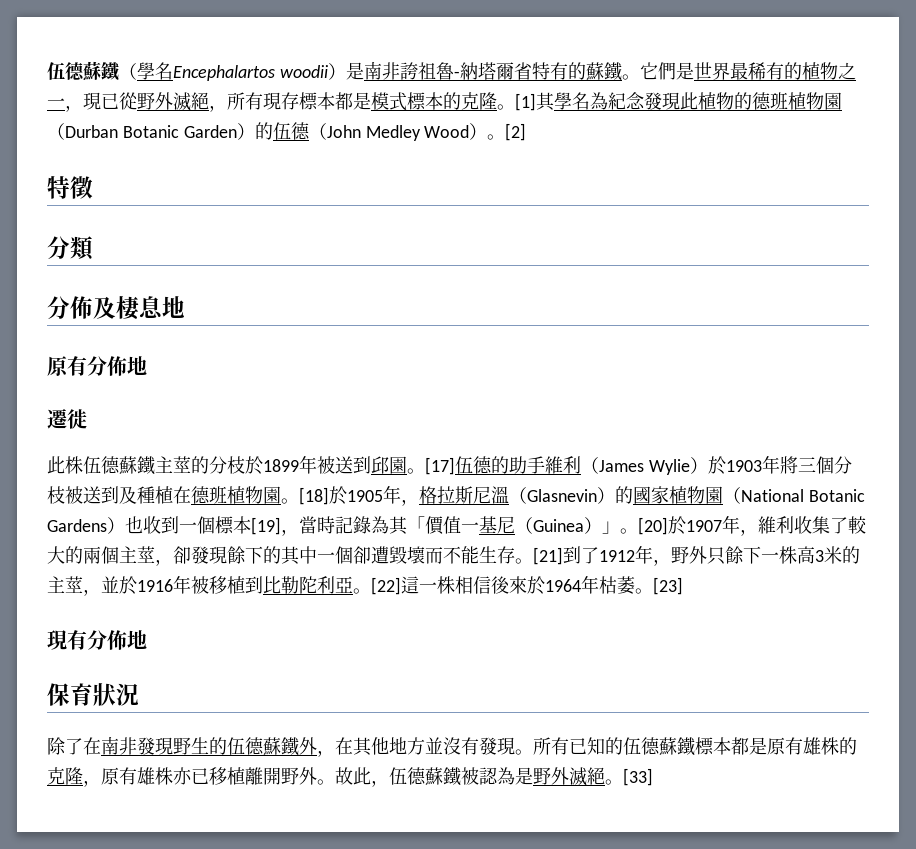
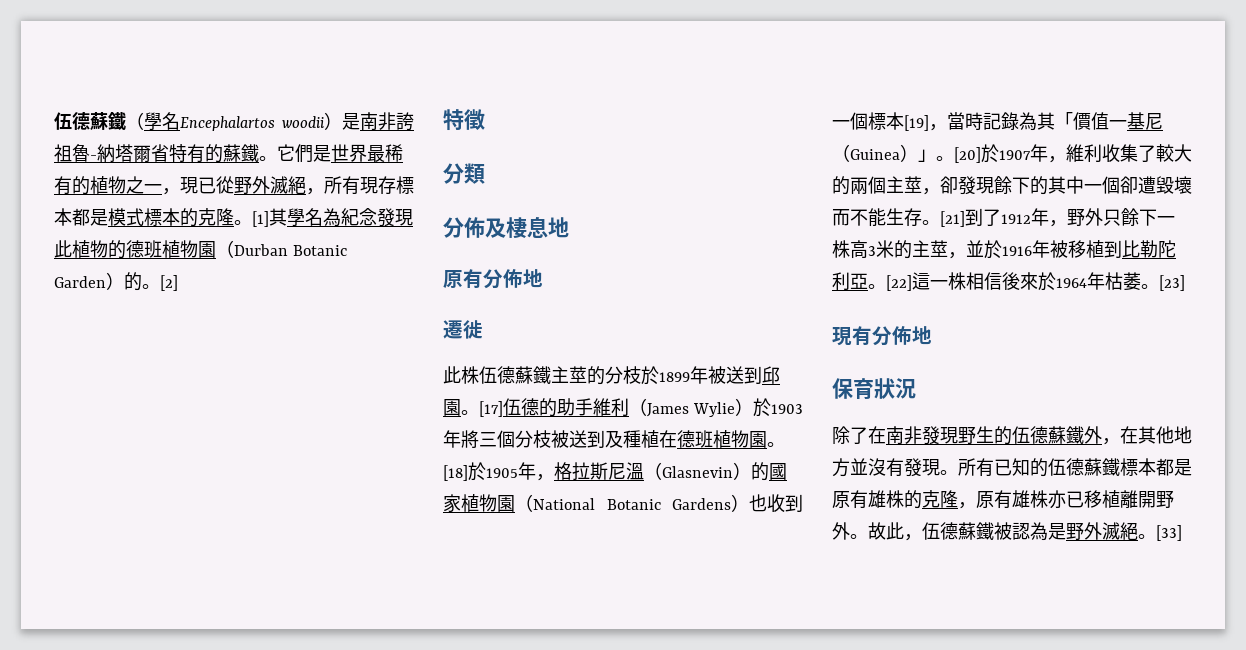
[272,122,488,141] 伍德（John Medley Wood） -> (142, 281) none

